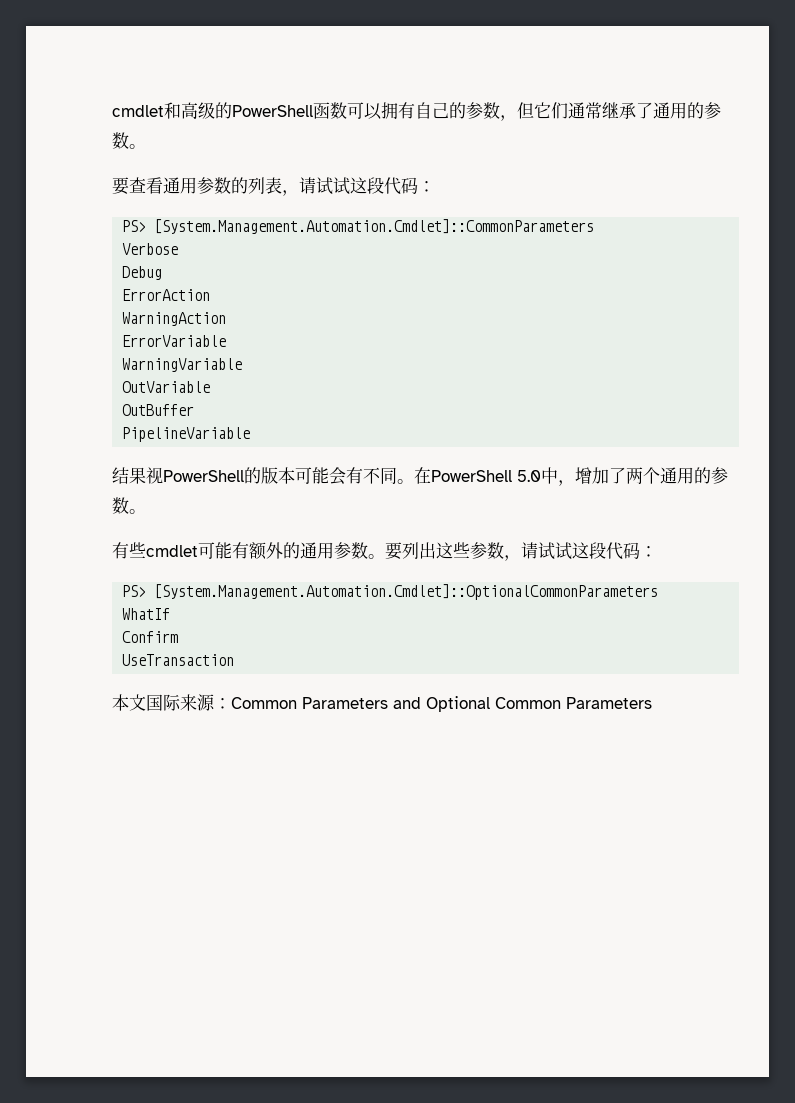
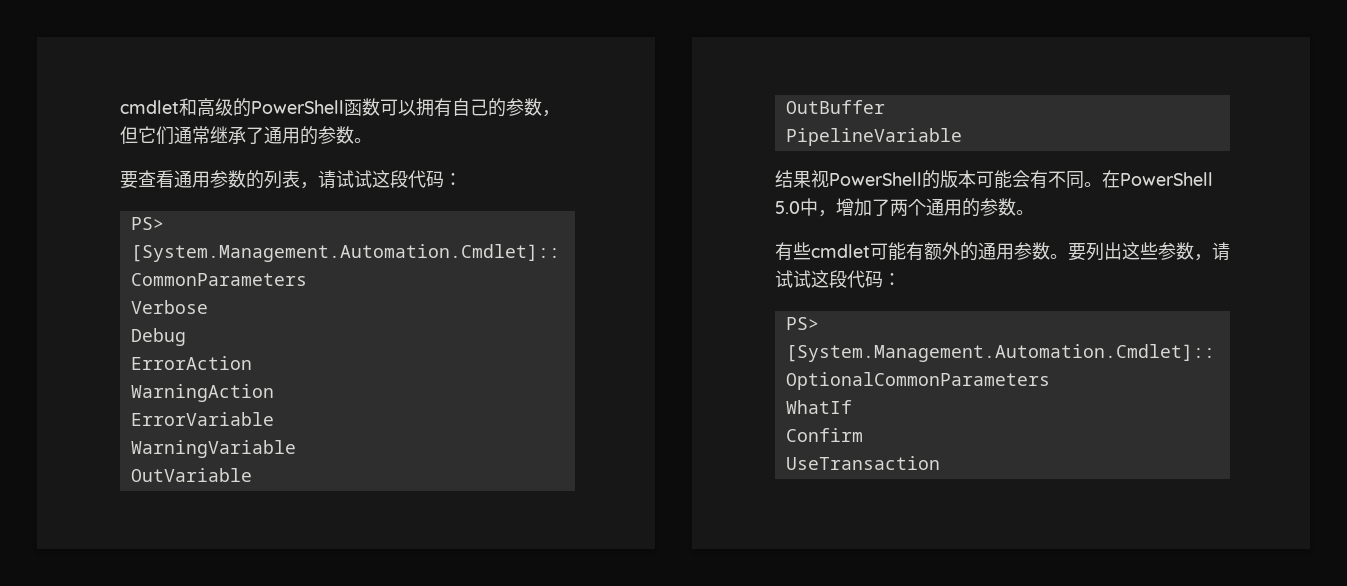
[112,694,652,712] // 本文国际来源：Common Parameters and Optional Common Parameters -> (940, 463) none

